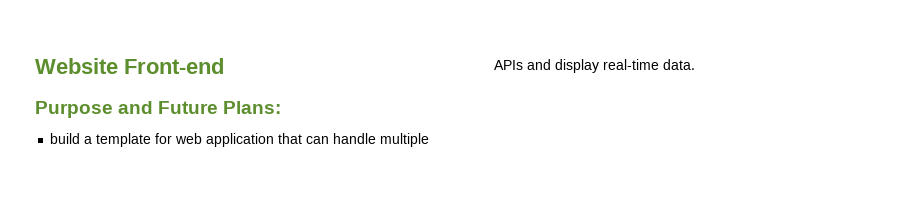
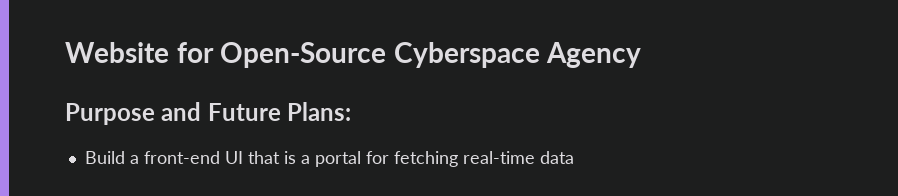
[124,58,224,74] Front-end -> [176,42,642,68] for Open-Source Cyberspace Agency
[50,133,430,147] [494,59,696,73] build a template for web application that can handle multiple APIs and display real-time data. -> [84,151,574,167] Build a front-end UI that is a portal for fetching real-time data

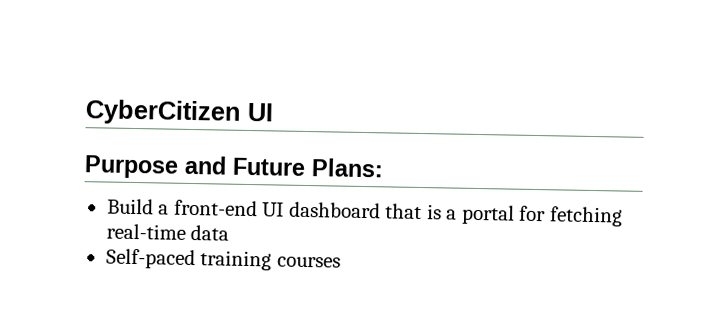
[65,42,642,68] Website for Open-Source Cyberspace Agency -> [85,99,274,126] CyberCitizen UI
(243, 157) none -> [288,201,381,219] dashboard
(574, 157) none -> [105,248,341,271] // Self-paced training courses

